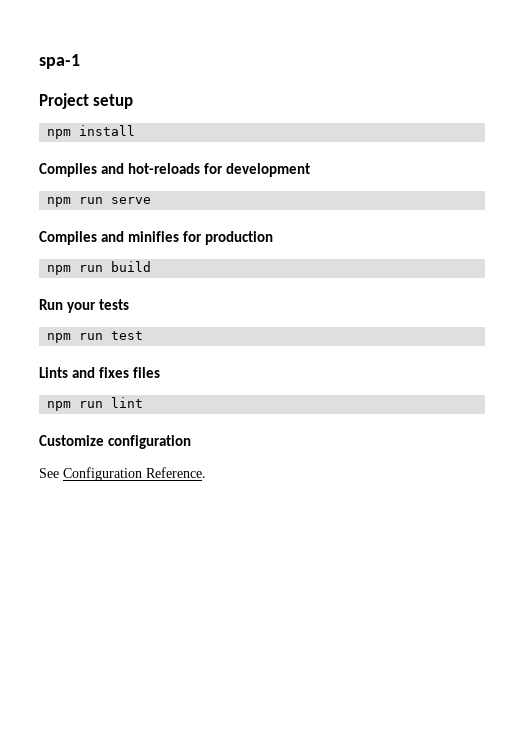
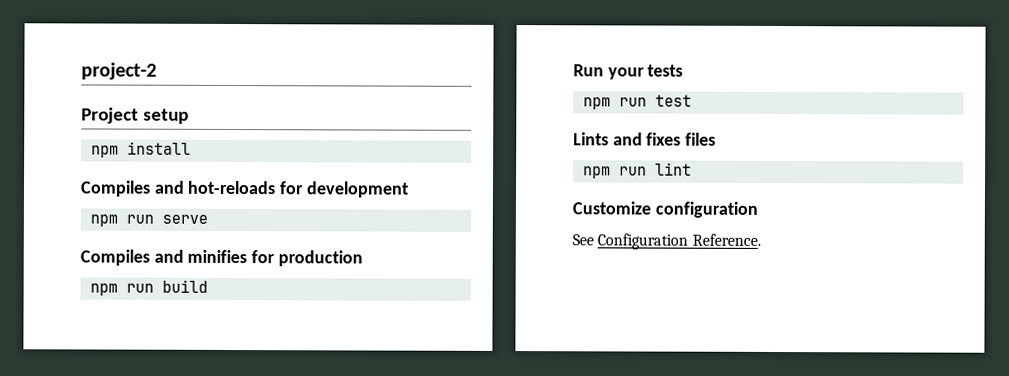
[39,54,80,69] spa-1 -> [81,62,157,80] project-2

